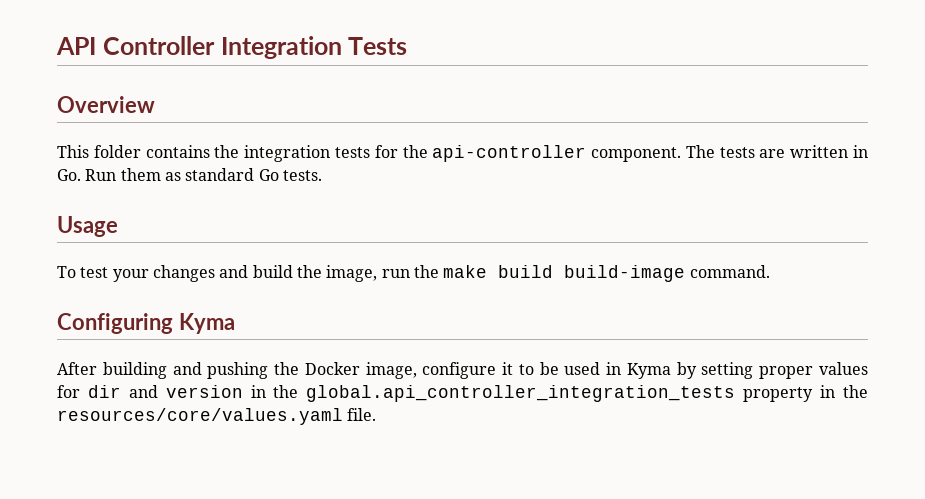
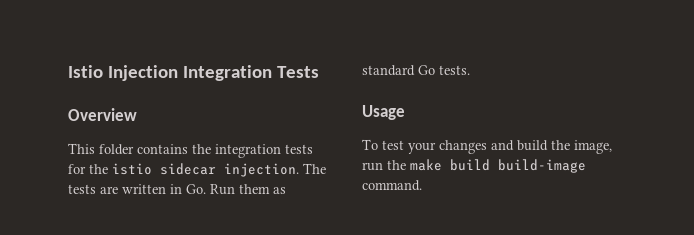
[56,36,215,55] API Controller -> [68,65,178,81] Istio Injection
[432,145,682,162] api-controller component. -> [112,163,299,177] istio sidecar injection.
[57,313,235,334] [57,362,868,379] [57,385,868,402] [57,408,377,425] // Configuring Kyma // After building and pushing the Docker image, configure it to be used in Kyma by setting proper values for dir and version in the global.api_controller_integration_tests property in the resources/core/values.yaml file. -> (422, 185) none

